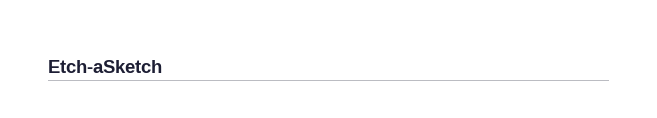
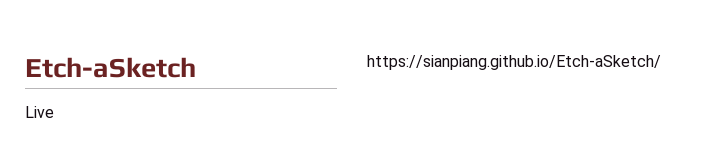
(162, 66) none -> [25,106,54,118] [367,55,661,70] // Live https://sianpiang.github.io/Etch-aSketch/

